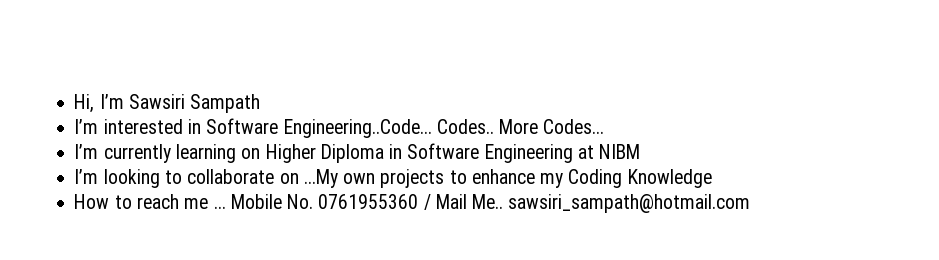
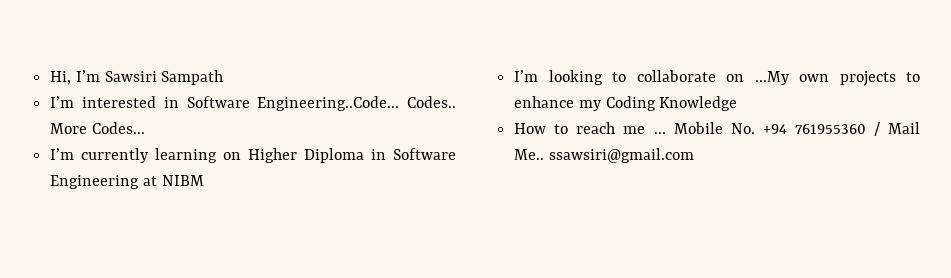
[318,194,419,209] 0761955360 -> [762,124,866,134] +94 761955360
[508,194,751,213] sawsiri_sampath@hotmail.com -> [548,148,694,163] ssawsiri@gmail.com

